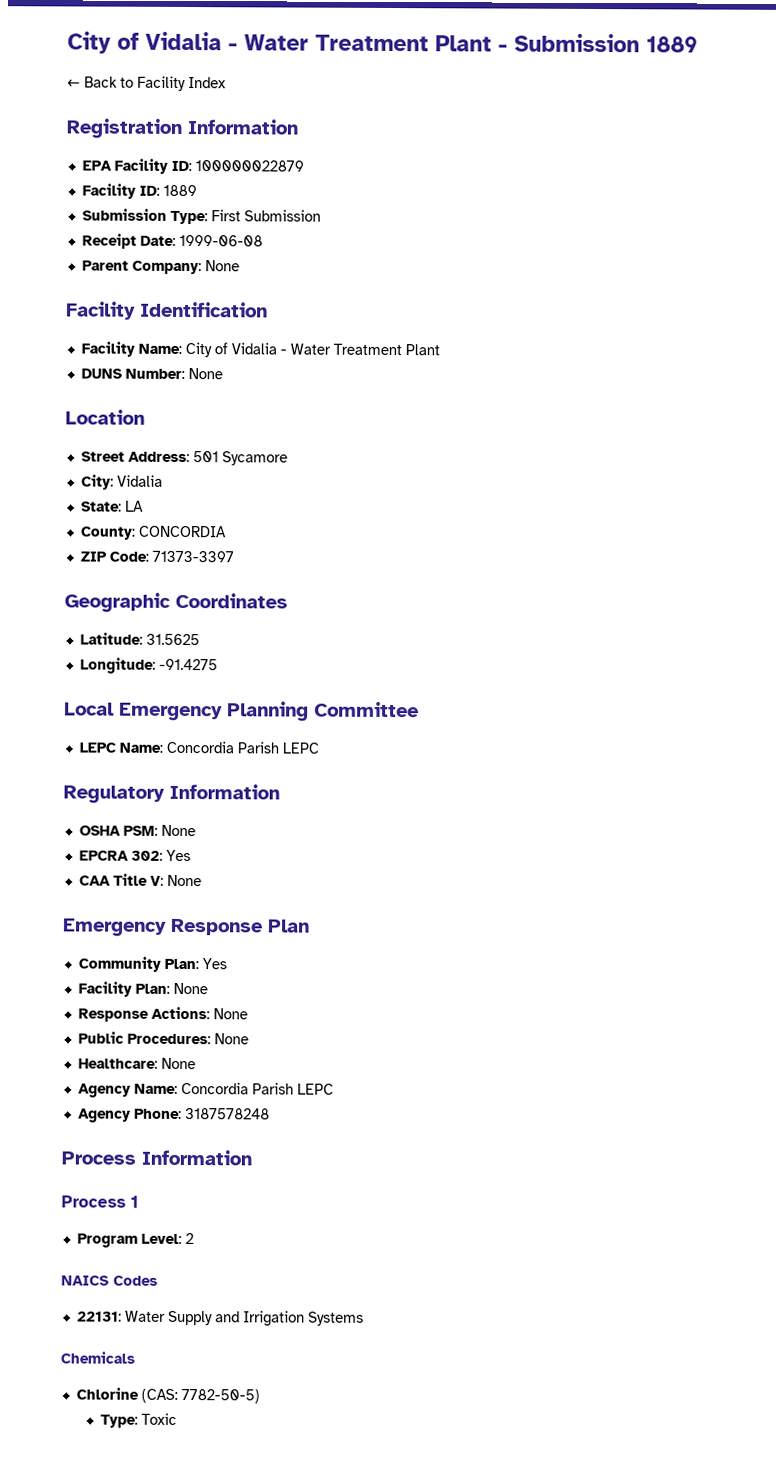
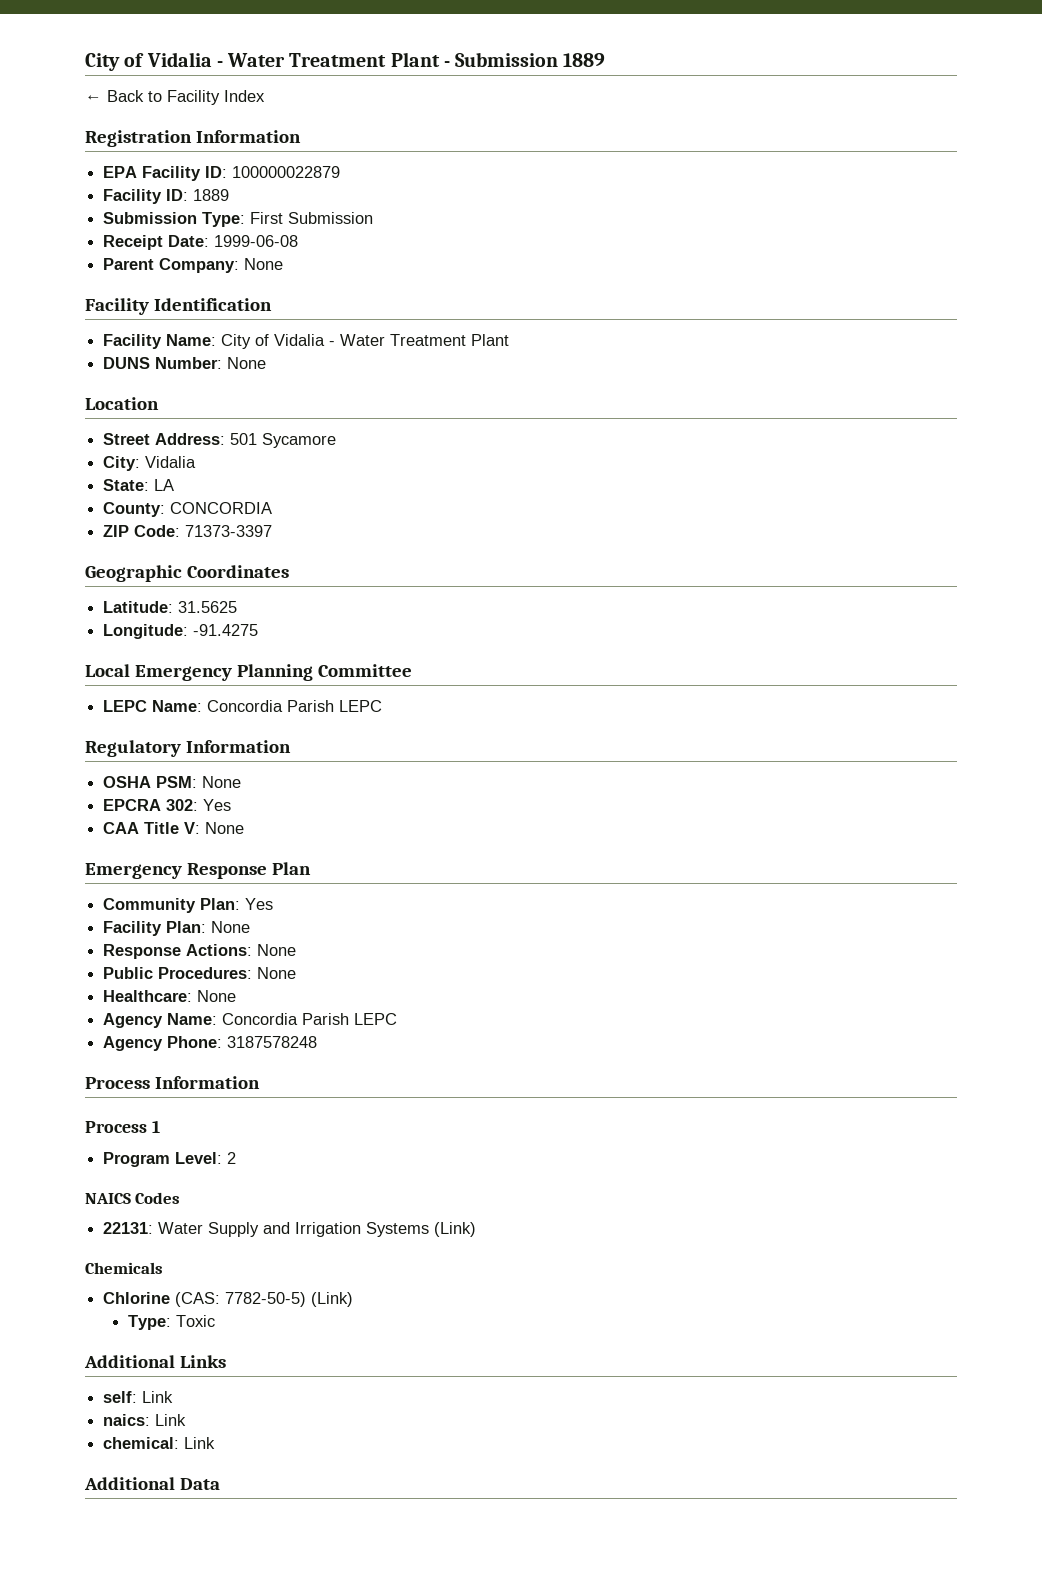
(364, 1318) none -> [434,1222,477,1237] (Link)
(260, 1396) none -> [311,1292,354,1307] (Link)
(178, 1418) none -> [84,1355,226,1368] [103,1391,174,1403] [103,1414,187,1426] [103,1437,216,1449] [84,1477,220,1490] // Additional Links // self: Link // naics: Link // chemical: Link // Additional Data

